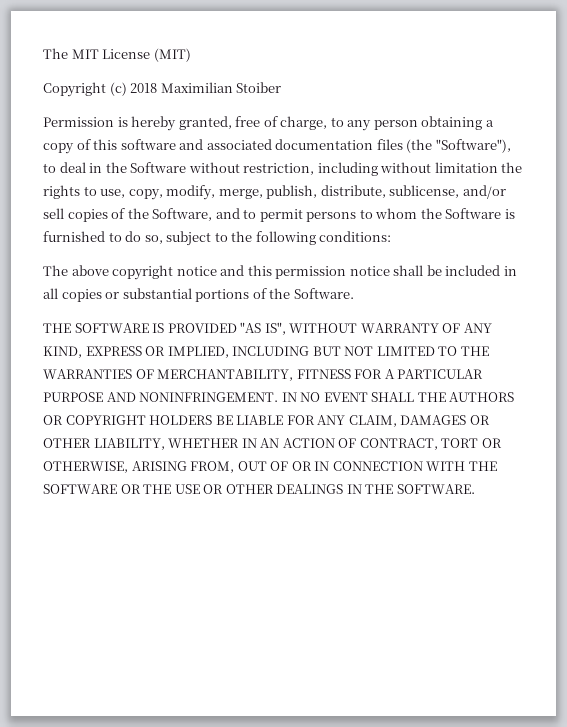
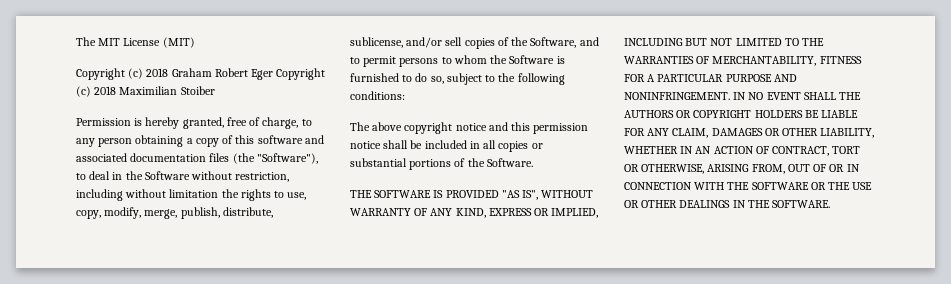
(158, 88) none -> [171,68,326,80] [76,86,117,97] Graham Robert Eger Copyright (c) 2018

